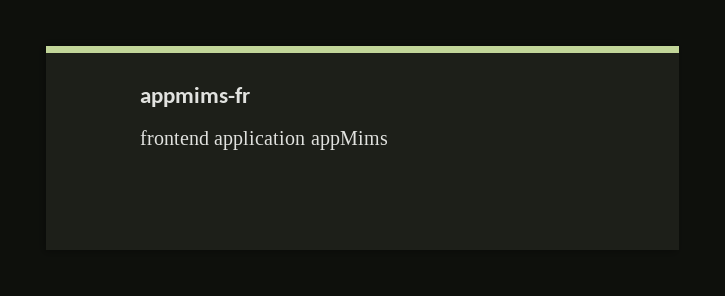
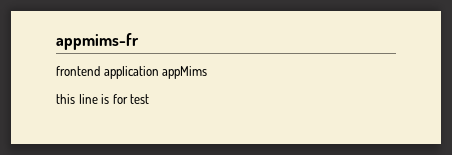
(388, 140) none -> [56,94,150,104] // this line is for test

